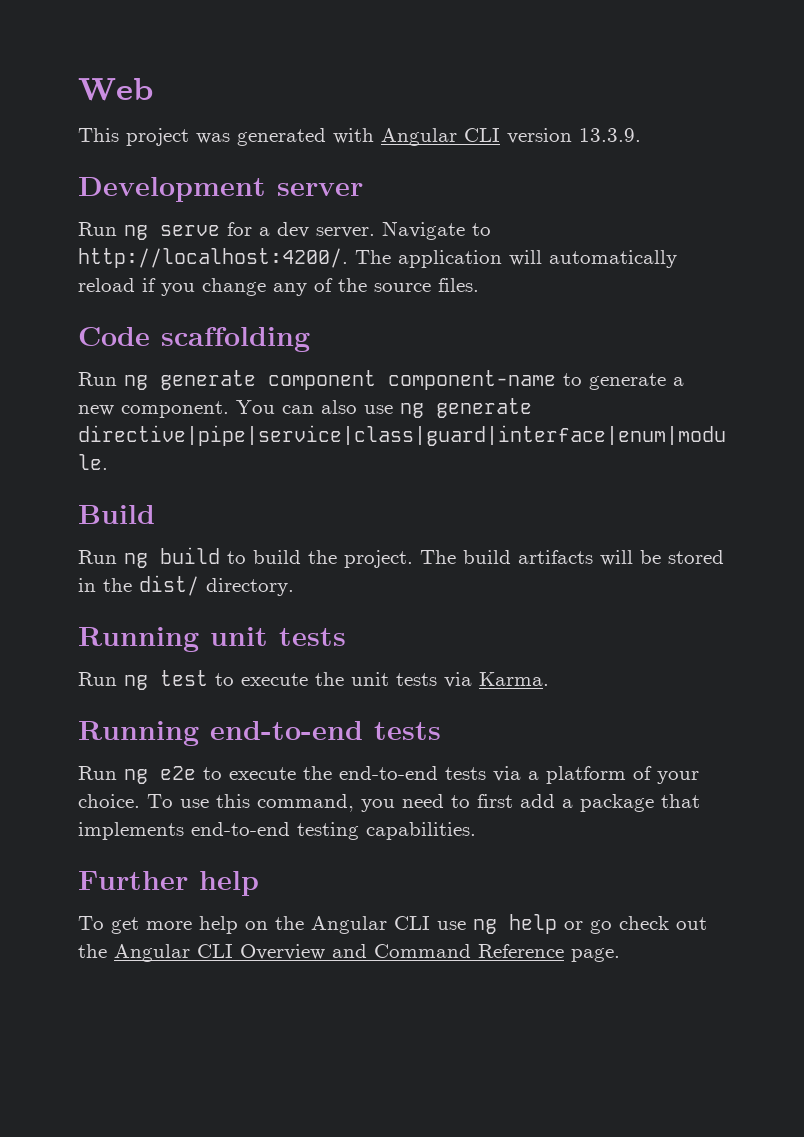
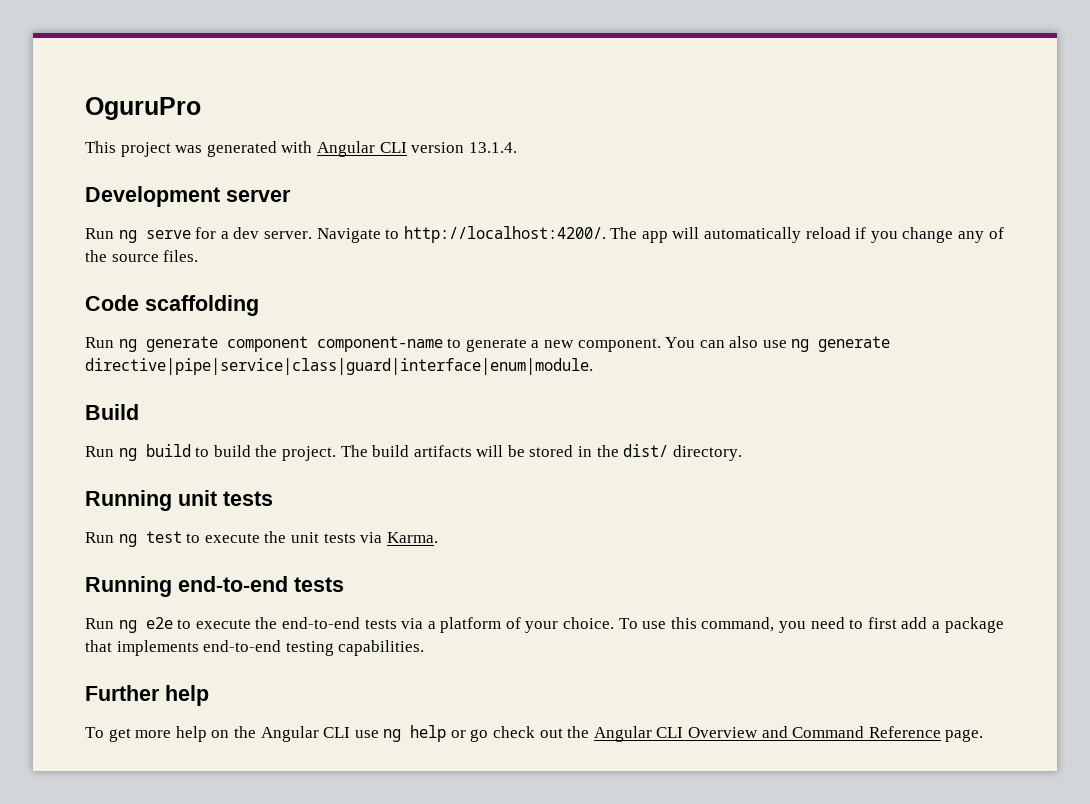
[78,78,153,101] Web -> [85,97,201,120] OguruPro
[579,128,641,142] 13.3.9. -> [468,142,517,153] 13.1.4.
[398,250,502,268] application -> [641,231,668,243] app

